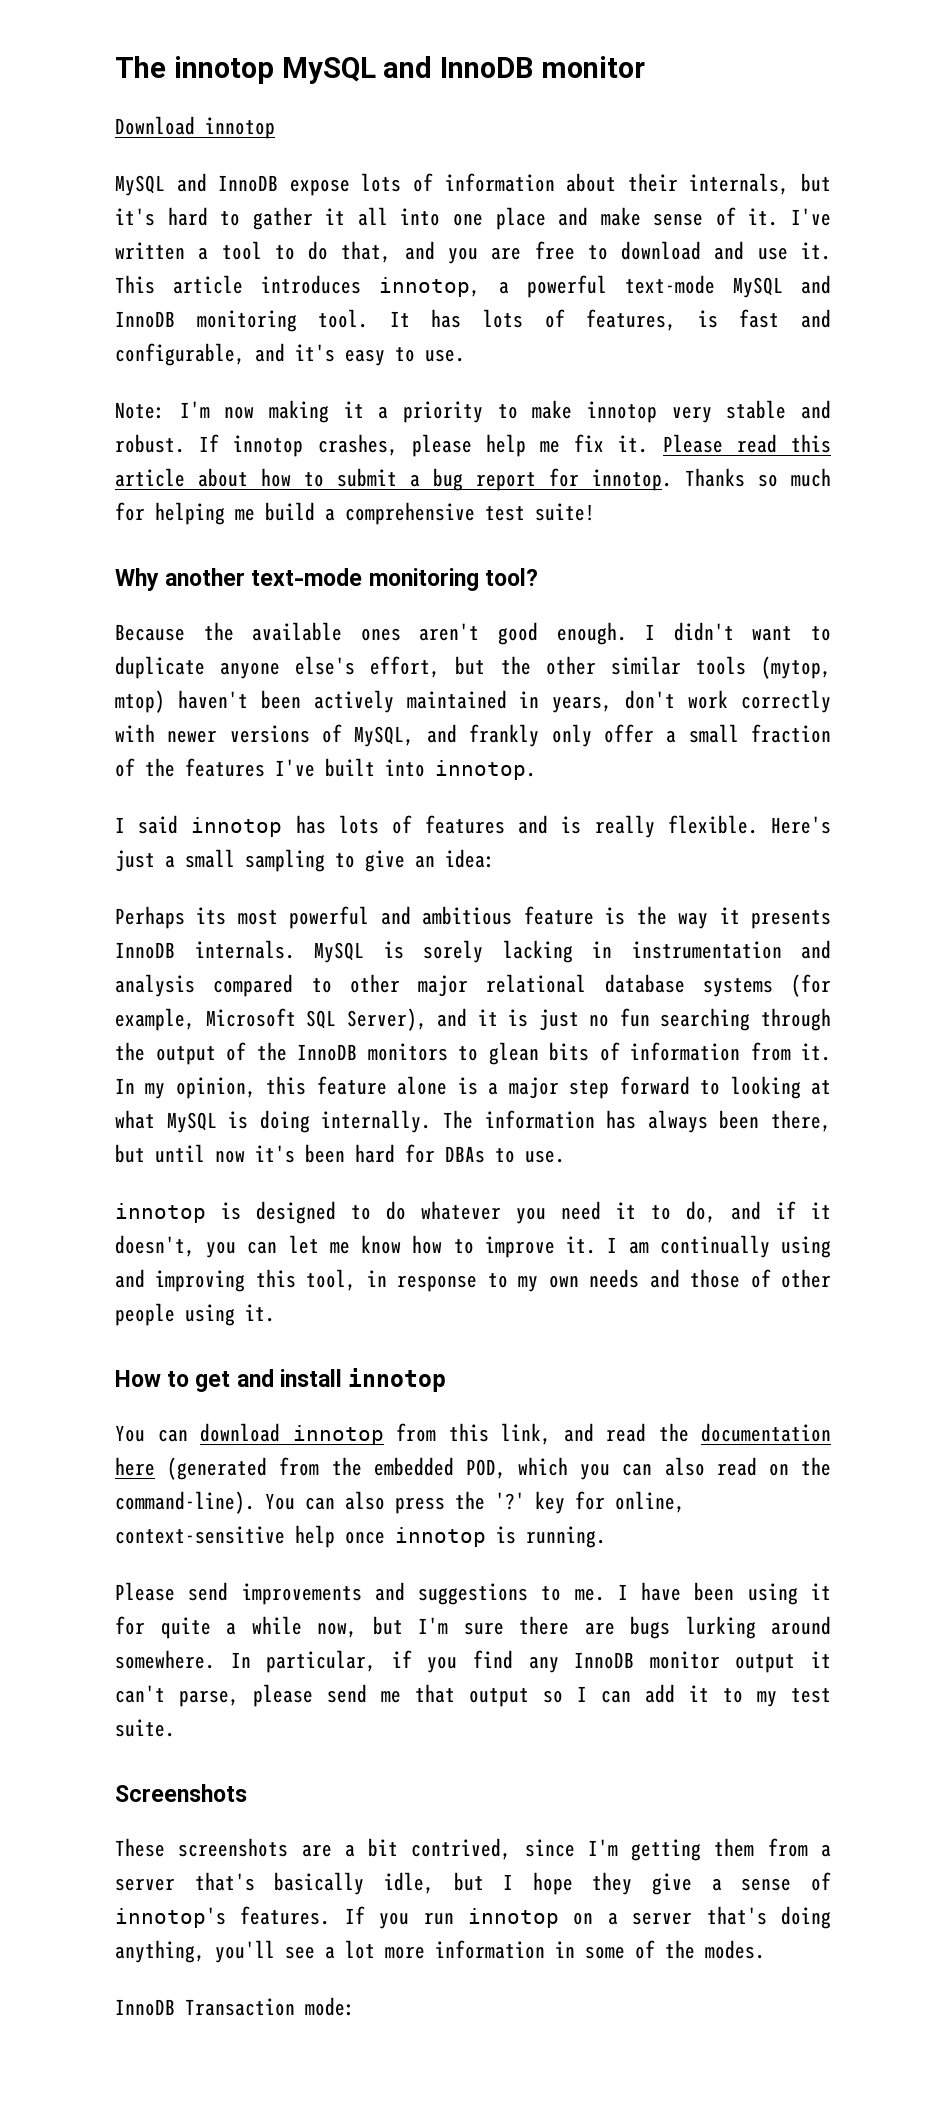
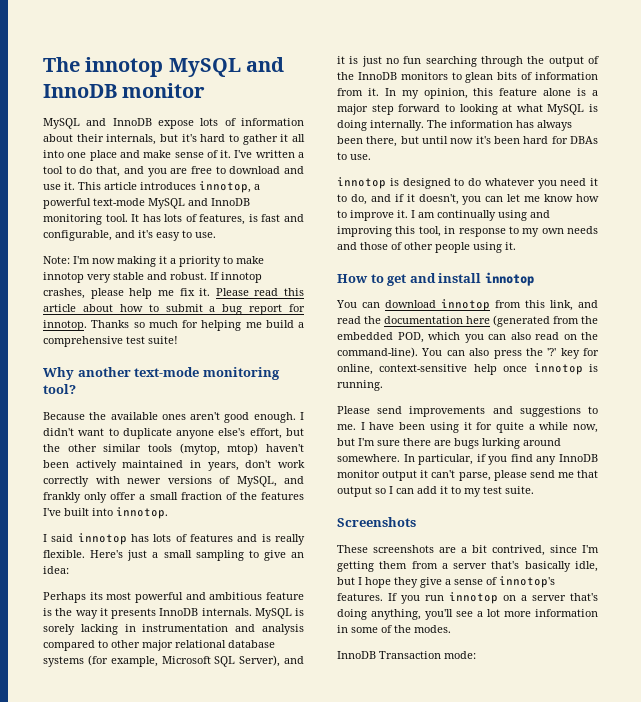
[115,116,275,139] // Download innotop -> (206, 90) none

